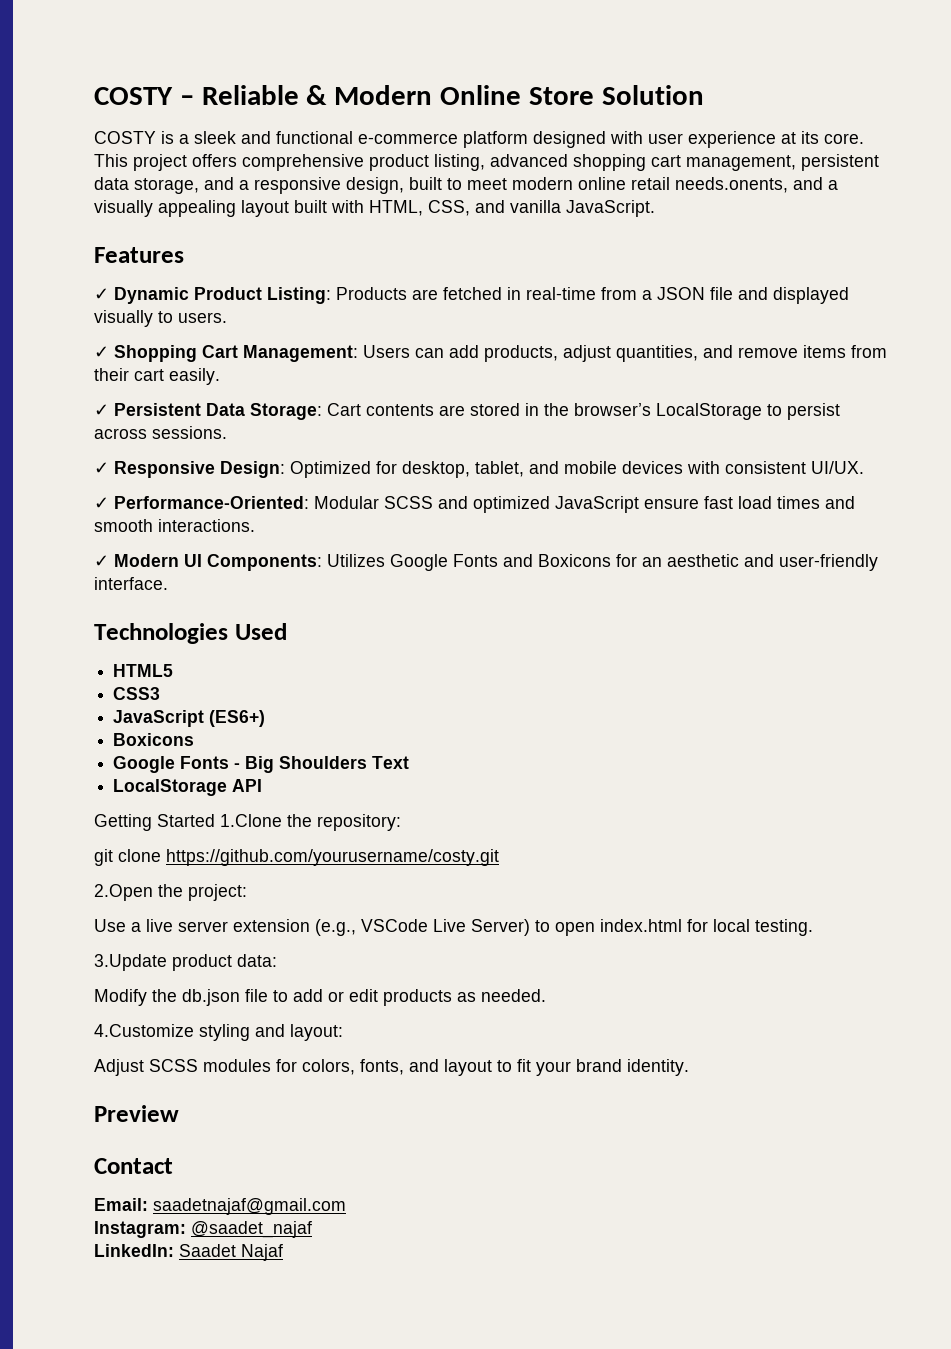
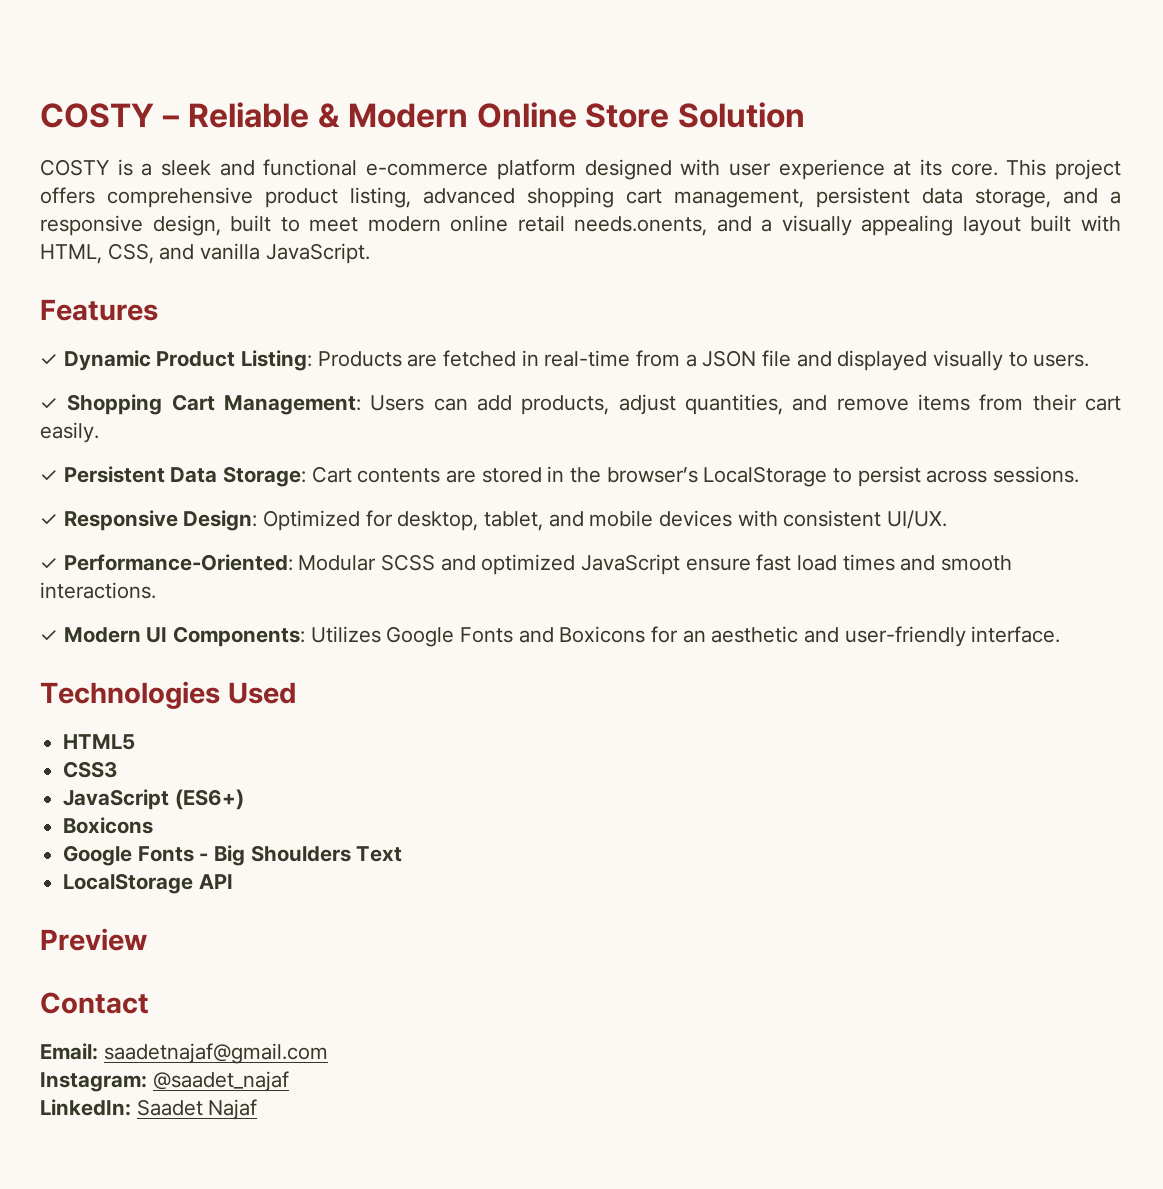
[94,814,401,831] [94,849,499,866] [94,884,247,901] [94,919,813,936] [94,954,277,971] [94,989,546,1006] [94,1024,343,1041] [94,1059,689,1076] // Getting Started 1.Clone the repository: // git clone https://github.com/yourusername/costy.git // 2.Open the project: // Use a live server extension (e.g., VSCode Live Server) to open index.html for local testing. // 3.Update product data: // Modify the db.json file to add or edit products as needed. // 4.Customize styling and layout: // Adjust SCSS modules for colors, fonts, and layout to fit your brand identity. -> (233, 881) none

